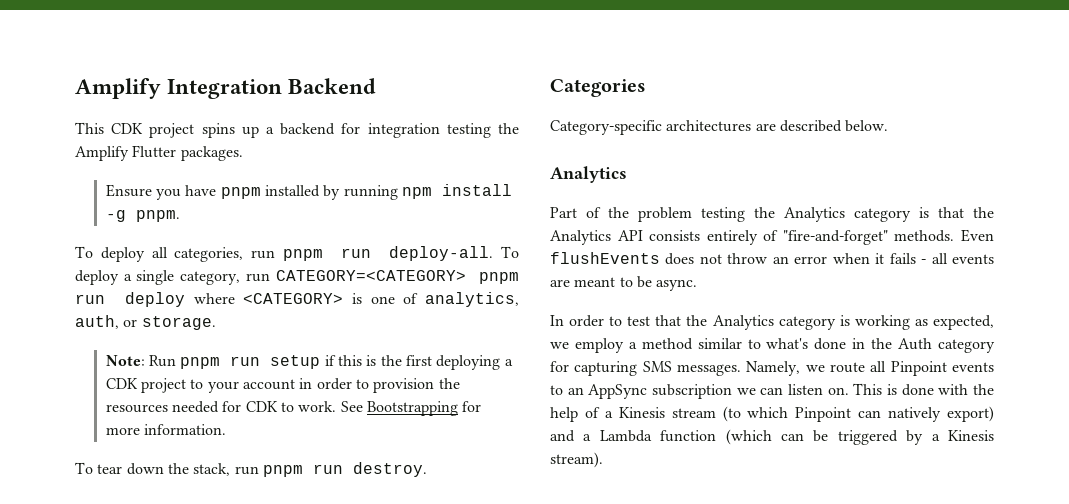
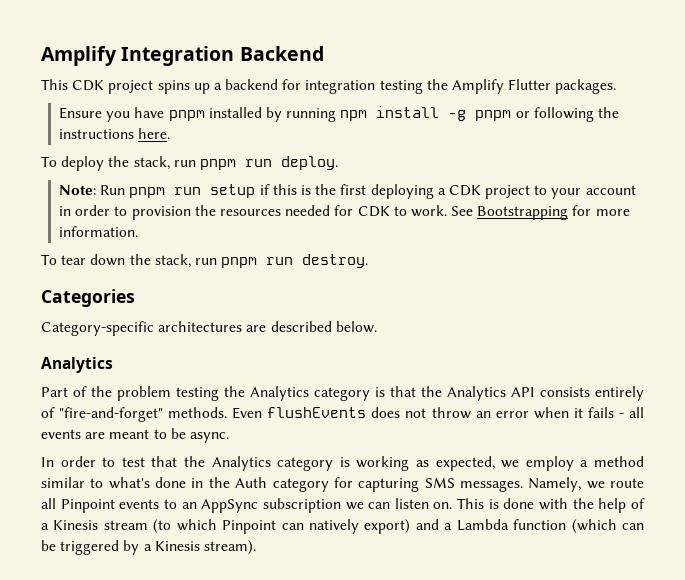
[135,210,180,222] [75,246,519,262] [75,270,519,285] [75,292,520,307] [75,315,216,330] pnpm. // To deploy all categories, run pnpm run deploy-all. To deploy a single category, run CATEGORY=<CATEGORY> pnpm run deploy where <CATEGORY> is one of analytics, auth, or storage. -> [475,107,619,122] [59,128,171,139] [41,156,338,171] pnpm or following the instructions here. // To deploy the stack, run pnpm run deploy.

